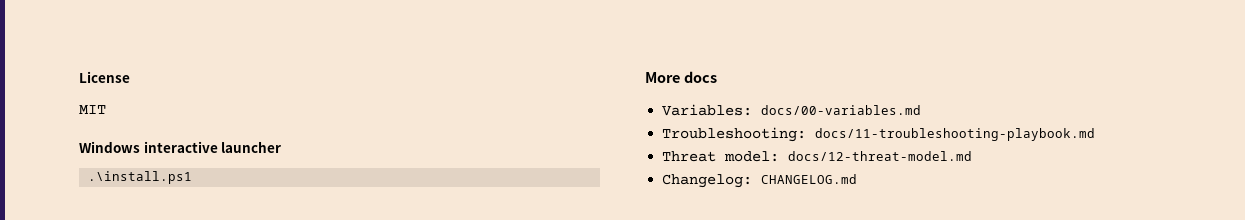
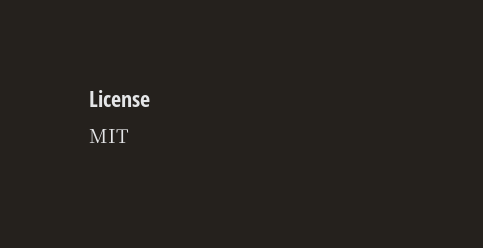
[79,141,282,153] [88,171,193,184] [645,71,717,83] [662,104,922,116] [662,127,1096,142] [662,151,973,162] [662,174,858,188] // Windows interactive launcher // .\install.ps1 // More docs // Variables: docs/00-variables.md // Troubleshooting: docs/11-troubleshooting-playbook.md // Threat model: docs/12-threat-model.md // Changelog: CHANGELOG.md -> (129, 136) none

